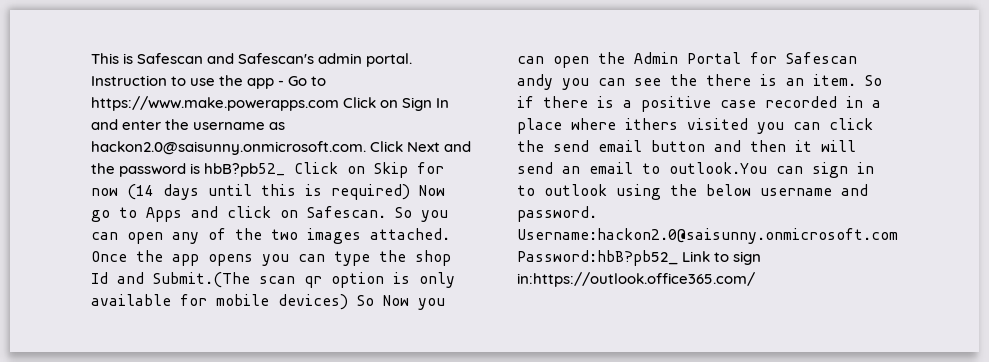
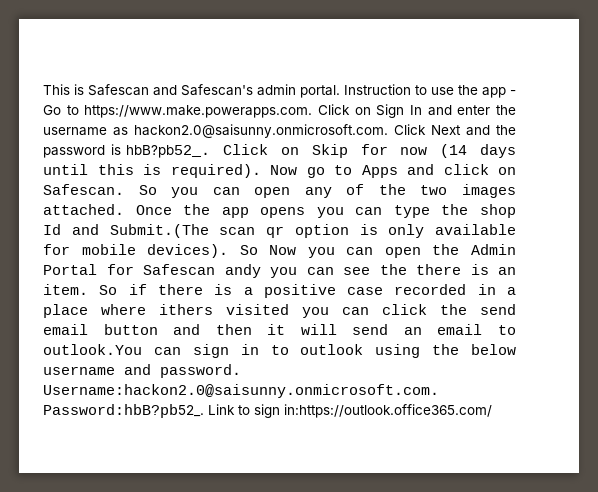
[91,96,339,111] https://www.make.powerapps.com -> [84,105,313,118] https://www.make.powerapps.com.
[204,163,286,177] hbB?pb52_ -> [126,145,211,158] hbB?pb52_.
[331,184,410,200] required) -> [170,164,261,178] required).
[278,294,348,310] devices) -> [147,244,229,258] devices).
[517,228,898,244] [517,250,678,266] Username:hackon2.0@saisunny.onmicrosoft.com Password:hbB?pb52_ -> [43,384,439,398] [43,404,204,418] Username:hackon2.0@saisunny.onmicrosoft.com. Password:hbB?pb52_.

